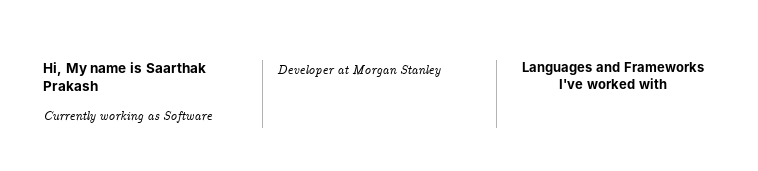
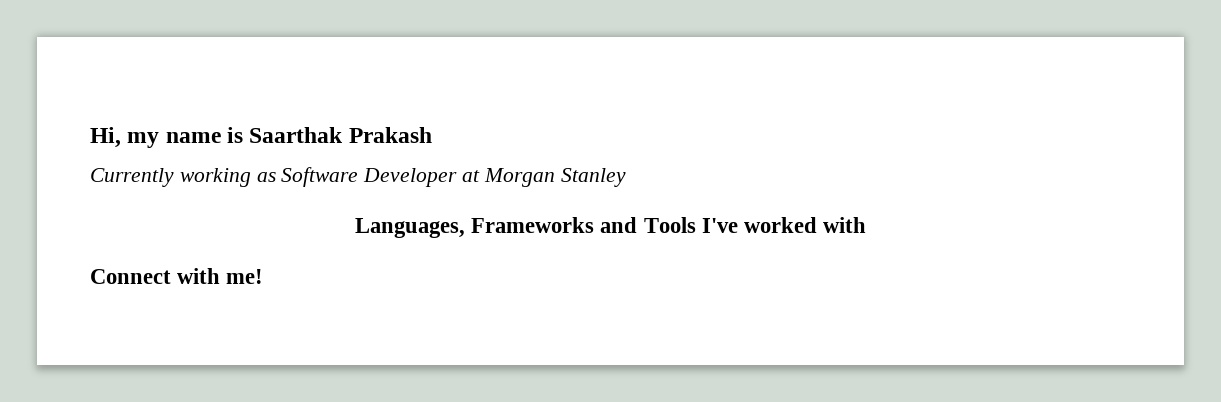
[65,63,87,76] My -> [127,132,160,148] my
[522,62,704,75] Languages and Frameworks -> [355,217,696,238] Languages, Frameworks and Tools
(667, 83) none -> [90,268,264,284] // Connect with me!

